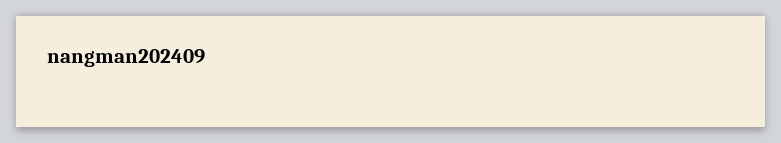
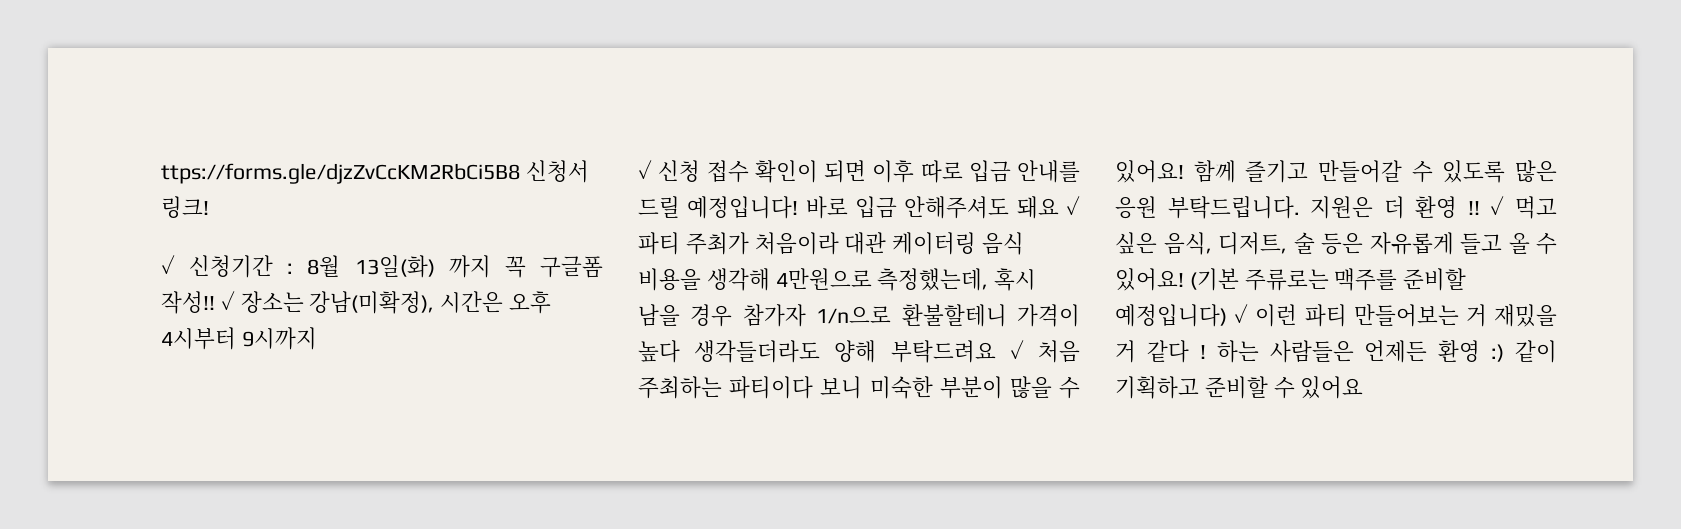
[47,49,205,67] nangman202409 -> [161,160,589,184] [161,196,209,218] [161,255,603,278] [161,291,552,314] [161,327,317,350] [638,160,1080,183] [638,196,1080,219] [638,232,1025,255] [638,268,1037,291] [638,304,1080,327] [638,340,1080,363] [638,376,1080,399] [1115,160,1557,183] [1115,196,1557,219] [1115,232,1557,255] [1115,268,1467,291] [1115,304,1557,327] [1115,340,1557,363] [1115,376,1364,399] ttps://forms.gle/djzZvCcKM2RbCi5B8 신청서 링크! // ✓ 신청기간 : 8월 13일(화) 까지 꼭 구글폼 작성!! ✓ 장소는 강남(미확정), 시간은 오후 4시부터 9시까지 // ✓ 신청 접수 확인이 되면 이후 따로 입금 안내를 드릴 예정입니다! 바로 입금 안해주셔도 돼요 ✓ 파티 주최가 처음이라 대관 케이터링 음식 비용을 생각해 4만원으로 측정했는데, 혹시 남을 경우 참가자 1/n으로 환불할테니 가격이 높다 생각들더라도 양해 부탁드려요 ✓ 처음 주최하는 파티이다 보니 미숙한 부분이 많을 수 있어요! 함께 즐기고 만들어갈 수 있도록 많은 응원 부탁드립니다. 지원은 더 환영 !! ✓ 먹고 싶은 음식, 디저트, 술 등은 자유롭게 들고 올 수 있어요! (기본 주류로는 맥주를 준비할 예정입니다) ✓ 이런 파티 만들어보는 거 재밌을 거 같다 ! 하는 사람들은 언제든 환영 :) 같이 기획하고 준비할 수 있어요

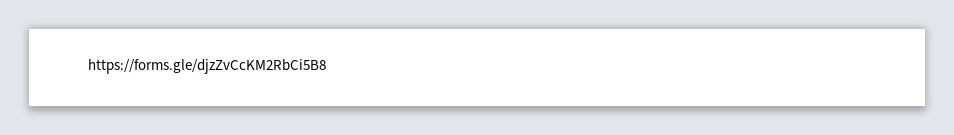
[161,160,589,184] [161,196,209,218] [161,255,603,278] [161,291,552,314] [161,327,317,350] [638,160,1080,183] [638,196,1080,219] [638,232,1025,255] [638,268,1037,291] [638,304,1080,327] [638,340,1080,363] [638,376,1080,399] [1115,160,1557,183] [1115,196,1557,219] [1115,232,1557,255] [1115,268,1467,291] [1115,304,1557,327] [1115,340,1557,363] [1115,376,1364,399] ttps://forms.gle/djzZvCcKM2RbCi5B8 신청서 링크! // ✓ 신청기간 : 8월 13일(화) 까지 꼭 구글폼 작성!! ✓ 장소는 강남(미확정), 시간은 오후 4시부터 9시까지 // ✓ 신청 접수 확인이 되면 이후 따로 입금 안내를 드릴 예정입니다! 바로 입금 안해주셔도 돼요 ✓ 파티 주최가 처음이라 대관 케이터링 음식 비용을 생각해 4만원으로 측정했는데, 혹시 남을 경우 참가자 1/n으로 환불할테니 가격이 높다 생각들더라도 양해 부탁드려요 ✓ 처음 주최하는 파티이다 보니 미숙한 부분이 많을 수 있어요! 함께 즐기고 만들어갈 수 있도록 많은 응원 부탁드립니다. 지원은 더 환영 !! ✓ 먹고 싶은 음식, 디저트, 술 등은 자유롭게 들고 올 수 있어요! (기본 주류로는 맥주를 준비할 예정입니다) ✓ 이런 파티 만들어보는 거 재밌을 거 같다 ! 하는 사람들은 언제든 환영 :) 같이 기획하고 준비할 수 있어요 -> [88,59,326,74] https://forms.gle/djzZvCcKM2RbCi5B8

